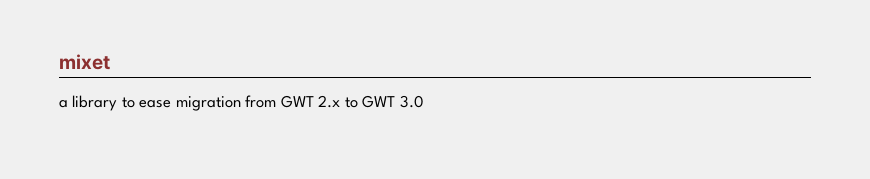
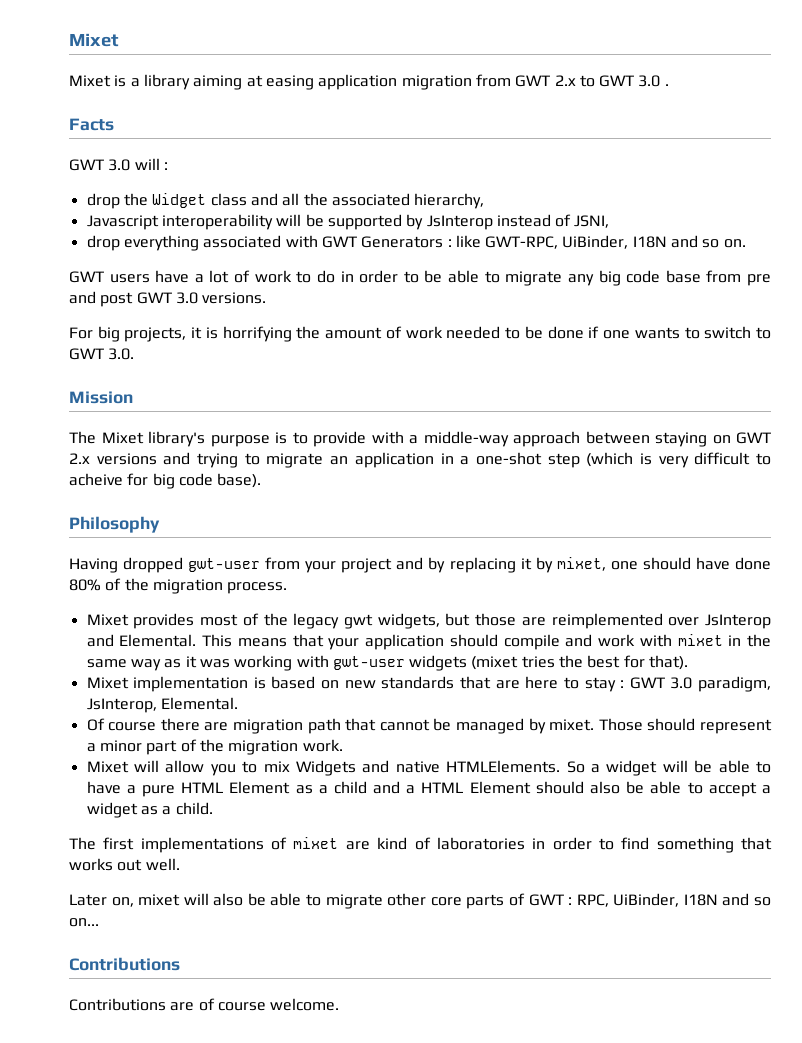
[59,54,110,70] [59,95,172,111] mixet // a library to ease -> [69,33,119,47] [69,74,398,90] Mixet // Mixet is a library aiming at easing application
(424, 101) none -> [664,84,669,86] [69,118,114,131] [69,158,168,171] [86,193,485,209] [86,214,610,230] [86,235,746,251] [69,270,771,286] [69,291,267,307] [69,326,771,342] [69,348,135,360] [69,391,133,404] [69,431,771,447] [69,452,771,468] [69,473,262,489] [69,516,160,533] [69,557,772,573] [69,578,288,594] [86,613,771,629] [86,634,771,650] [86,655,689,671] [86,676,771,692] [86,697,238,713] [86,718,773,734] [86,739,343,755] [86,760,771,776] [86,781,771,797] [86,802,213,818] [69,837,772,853] [69,858,180,871] [69,893,771,909] [69,918,99,927] [69,957,180,971] [69,998,340,1011] . // Facts // GWT 3.0 will : // drop the Widget class and all the associated hierarchy, // Javascript interoperability will be supported by JsInterop instead of JSNI, // drop everything associated with GWT Generators : like GWT-RPC, UiBinder, I18N and so on. // GWT users have a lot of work to do in order to be able to migrate any big code base from pre and post GWT 3.0 versions. // For big projects, it is horrifying the amount of work needed to be done if one wants to switch to GWT 3.0. // Mission // The Mixet library's purpose is to provide with a middle-way approach between staying on GWT 2.x versions and trying to migrate an application in a one-shot step (which is very difficult to acheive for big code base). // Philosophy // Having dropped gwt-user from your project and by replacing it by mixet, one should have done 80% of the migration process. // Mixet provides most of the legacy gwt widgets, but those are reimplemented over JsInterop and Elemental. This means that your application should compile and work with mixet in the same way as it was working with gwt-user widgets (mixet tries the best for that). // Mixet implementation is based on new standards that are here to stay : GWT 3.0 paradigm, JsInterop, Elemental. // Of course there are migration path that cannot be managed by mixet. Those should represent a minor part of the migration work. // Mixet will allow you to mix Widgets and native HTMLElements. So a widget will be able to have a pure HTML Element as a child and a HTML Element should also be able to accept a widget as a child. // The first implementations of mixet are kind of laboratories in order to find something that works out well. // Later on, mixet will also be able to migrate other core parts of GWT : RPC, UiBinder, I18N and so on... // Contributions // Contributions are of course welcome.

